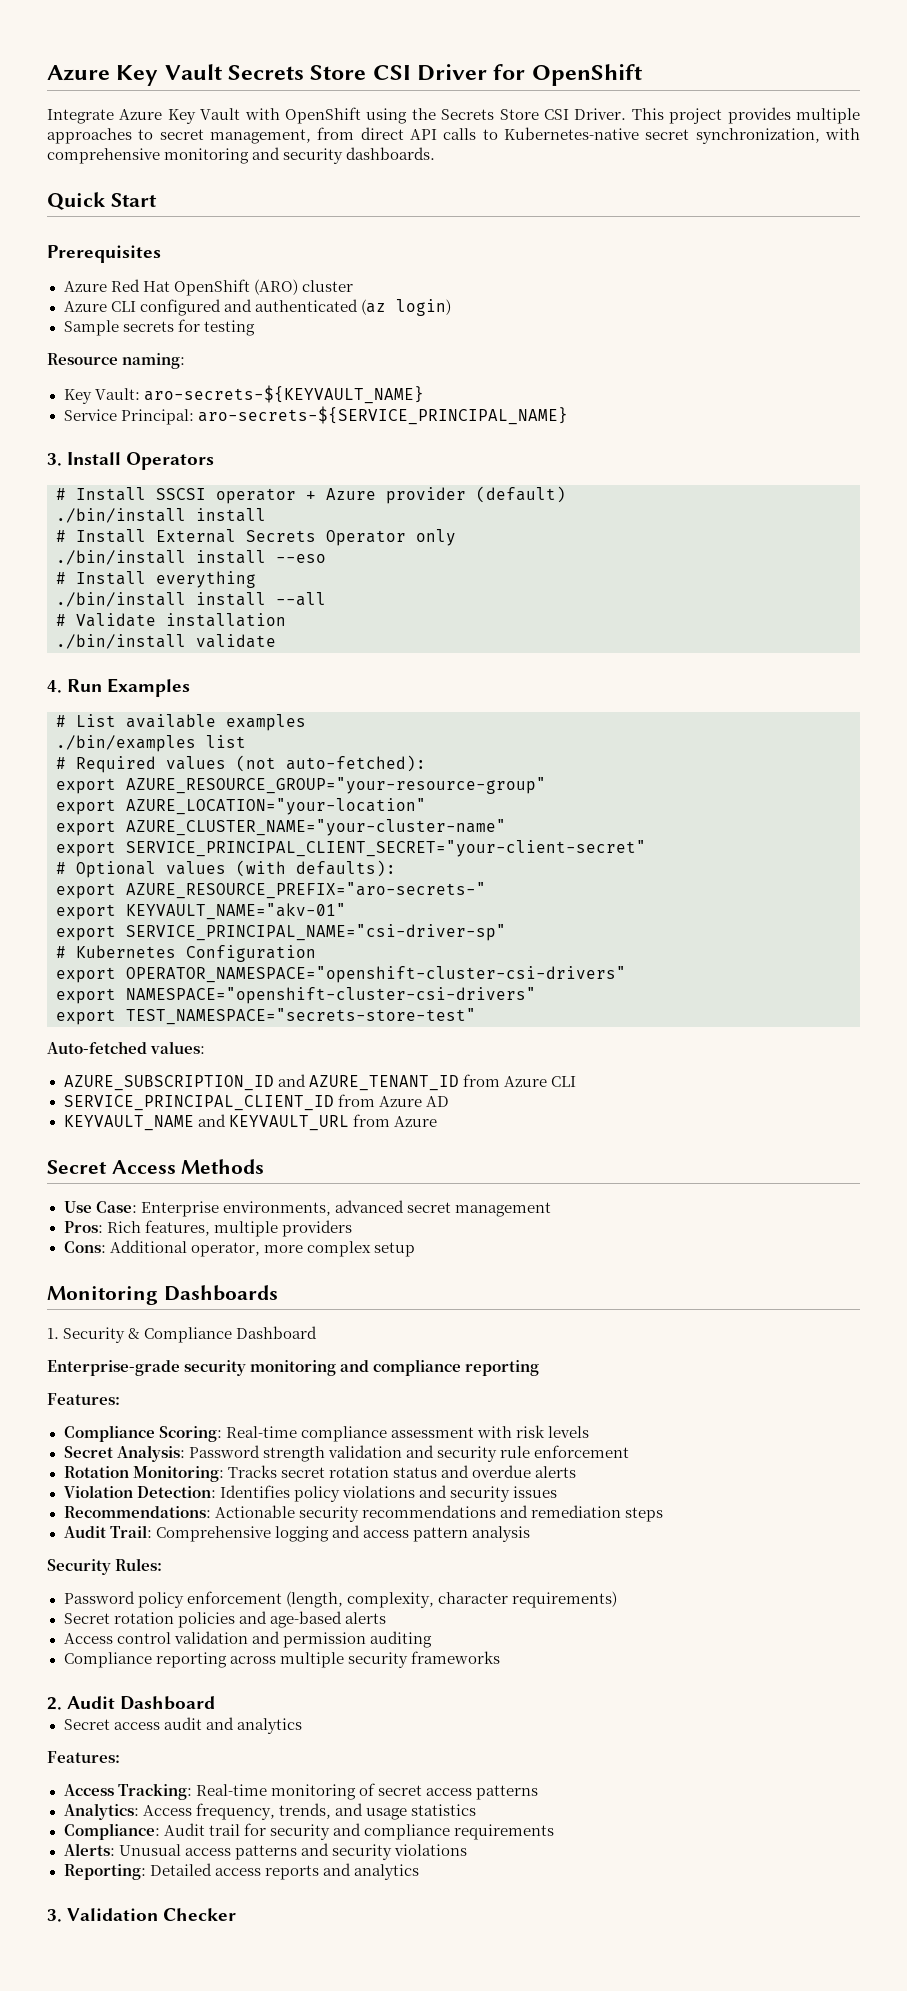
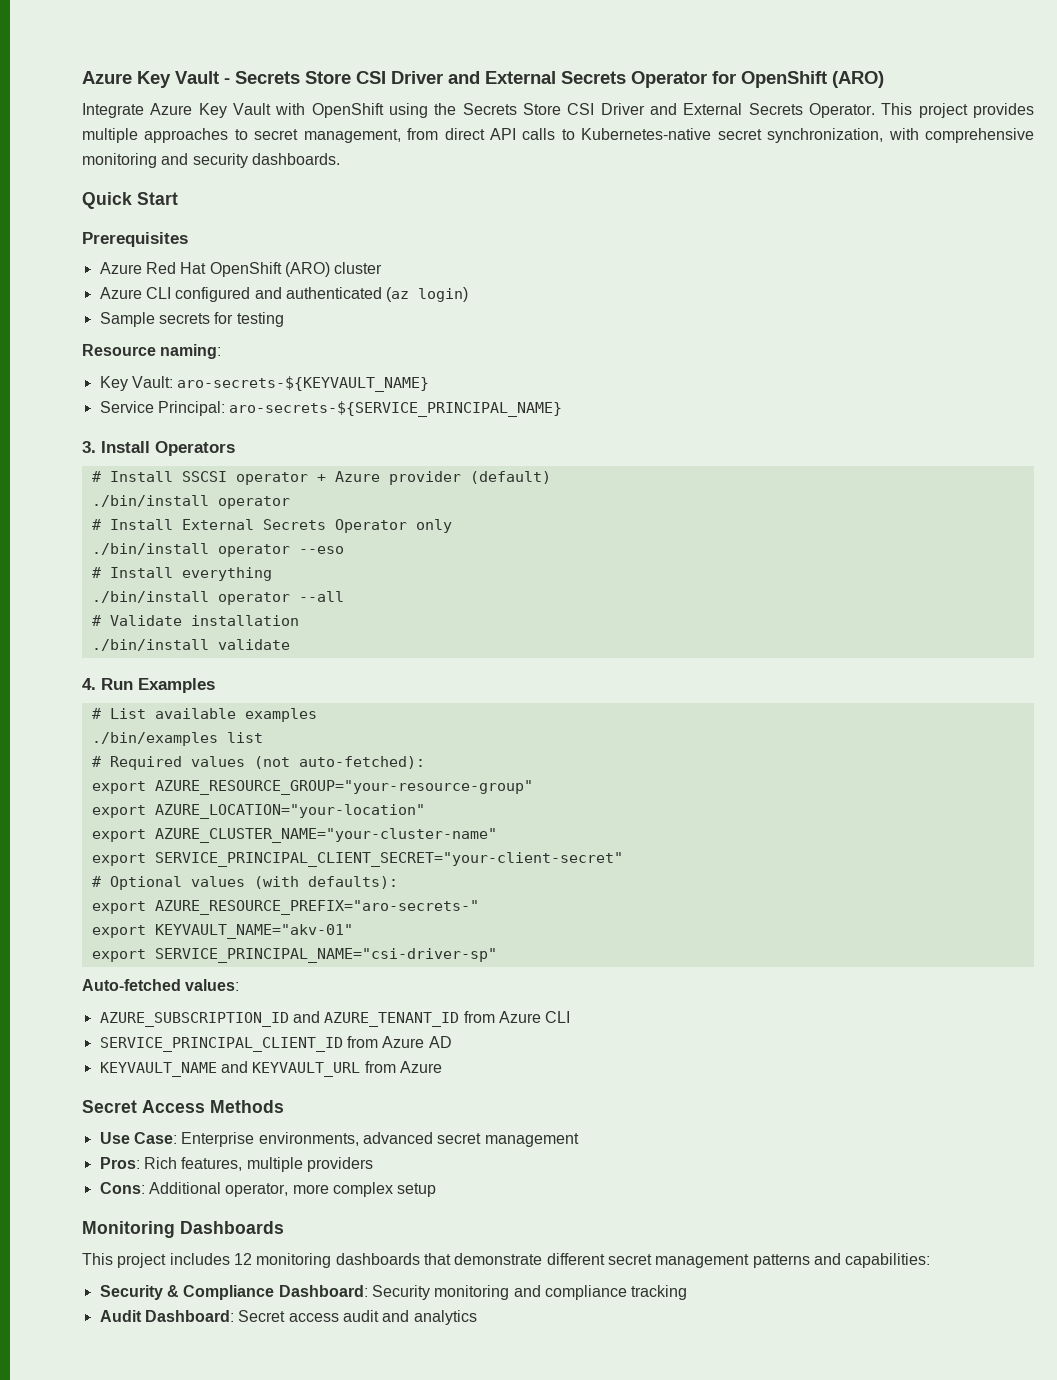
[47,64,488,86] Azure Key Vault Secrets Store CSI Driver -> [82,71,707,88] Azure Key Vault - Secrets Store CSI Driver and External Secrets Operator
(642, 75) none -> [832,71,884,88] (ARO)
[574,108,627,120] Driver. -> [600,103,876,118] Driver and External Secrets Operator.
[196,508,266,522] install -> [217,496,290,509] operator
[196,550,266,564] install -> [217,544,290,557] operator
[196,592,266,606] install -> [217,592,290,605] operator
[56,945,316,962] [56,966,626,983] [56,987,536,1004] [56,1008,476,1025] // # Kubernetes Configuration // export OPERATOR_NAMESPACE="openshift-cluster-csi-drivers" // export NAMESPACE="openshift-cluster-csi-drivers" // export TEST_NAMESPACE="secrets-store-test" -> (497, 955) none
[47,1326,318,1343] [47,1359,540,1376] [47,1393,120,1405] [63,1425,589,1442] [63,1445,629,1462] [63,1465,576,1482] [63,1485,557,1502] [63,1505,663,1522] [63,1525,530,1542] [47,1558,163,1575] [63,1591,617,1608] [63,1611,386,1628] [63,1631,432,1648] [63,1651,500,1668] [47,1696,216,1710] 1. Security & Compliance Dashboard // Enterprise-grade security monitoring and compliance reporting // Features: // Compliance Scoring: Real-time compliance assessment with risk levels // Secret Analysis: Password strength validation and security rule enforcement // Rotation Monitoring: Tracks secret rotation status and overdue alerts // Violation Detection: Identifies policy violations and security issues // Recommendations: Actionable security recommendations and remediation steps // Audit Trail: Comprehensive logging and access pattern analysis // Security Rules: // Password policy enforcement (length, complexity, character requirements) // Secret rotation policies and age-based alerts // Access control validation and permission auditing // Compliance reporting across multiple security frameworks // 2. Audit Dashboard // -> [82,1253,931,1268] [99,1285,688,1300] [99,1310,234,1322] This project includes 12 monitoring dashboards that demonstrate different secret management patterns and capabilities: // Security & Compliance Dashboard: Security monitoring and compliance tracking // Audit Dashboard:
[47,1751,120,1763] [63,1783,538,1800] [63,1803,476,1820] [63,1823,554,1840] [63,1843,467,1860] [63,1863,419,1880] [47,1908,237,1922] // Features: // Access Tracking: Real-time monitoring of secret access patterns // Analytics: Access frequency, trends, and usage statistics // Compliance: Audit trail for security and compliance requirements // Alerts: Unusual access patterns and security violations // Reporting: Detailed access reports and analytics // 3. Validation Checker -> (477, 1317) none

